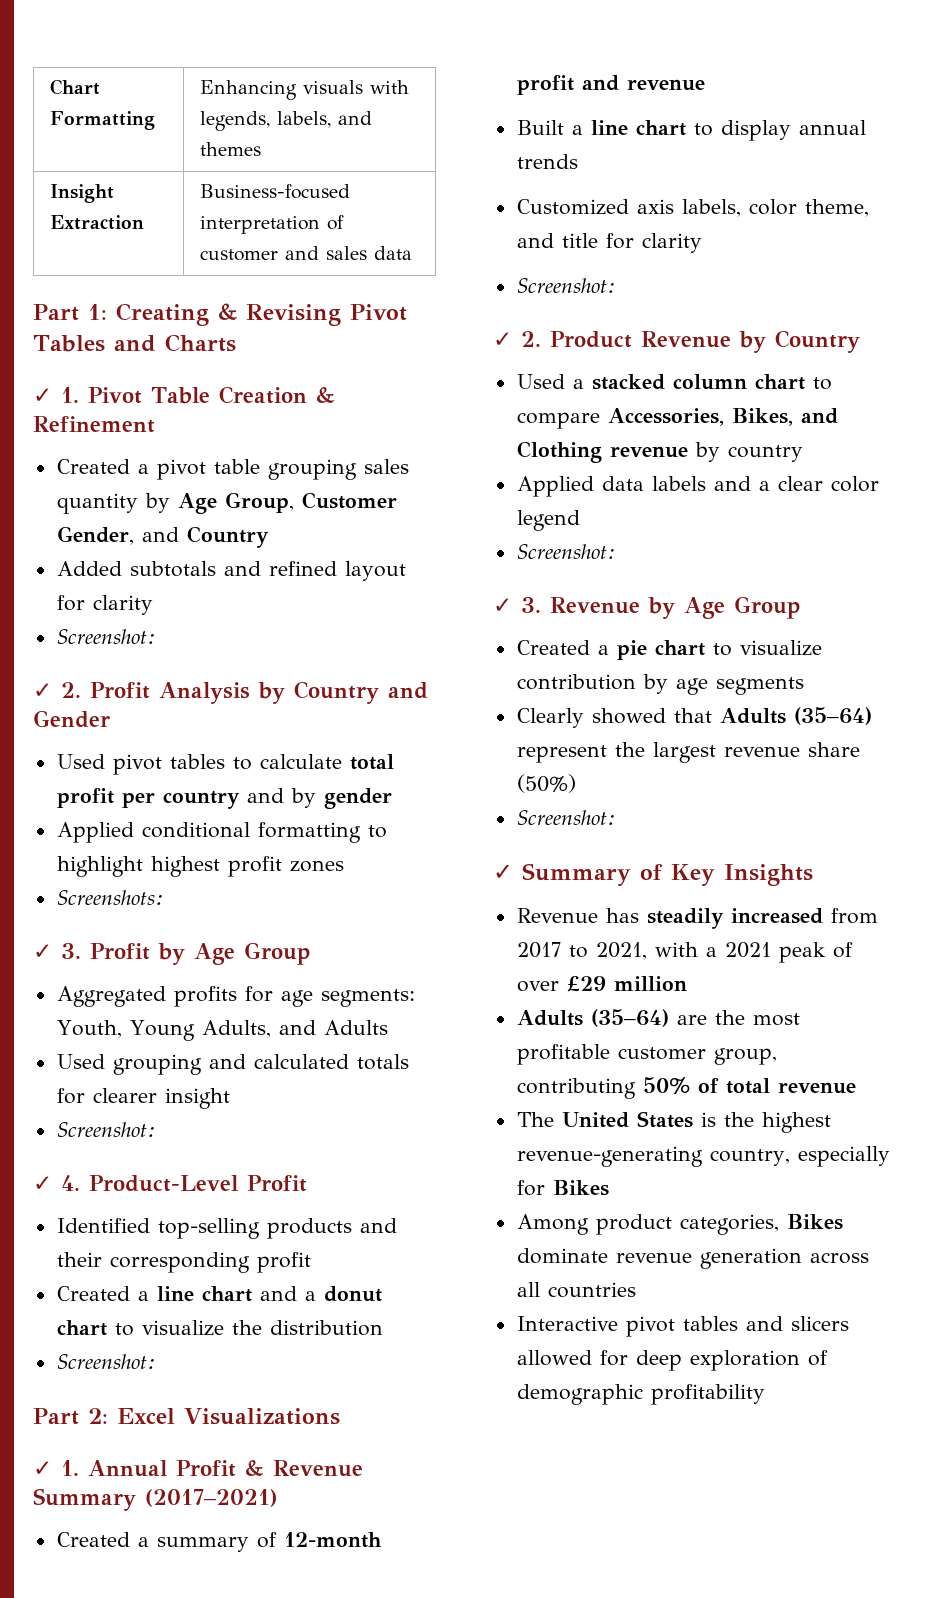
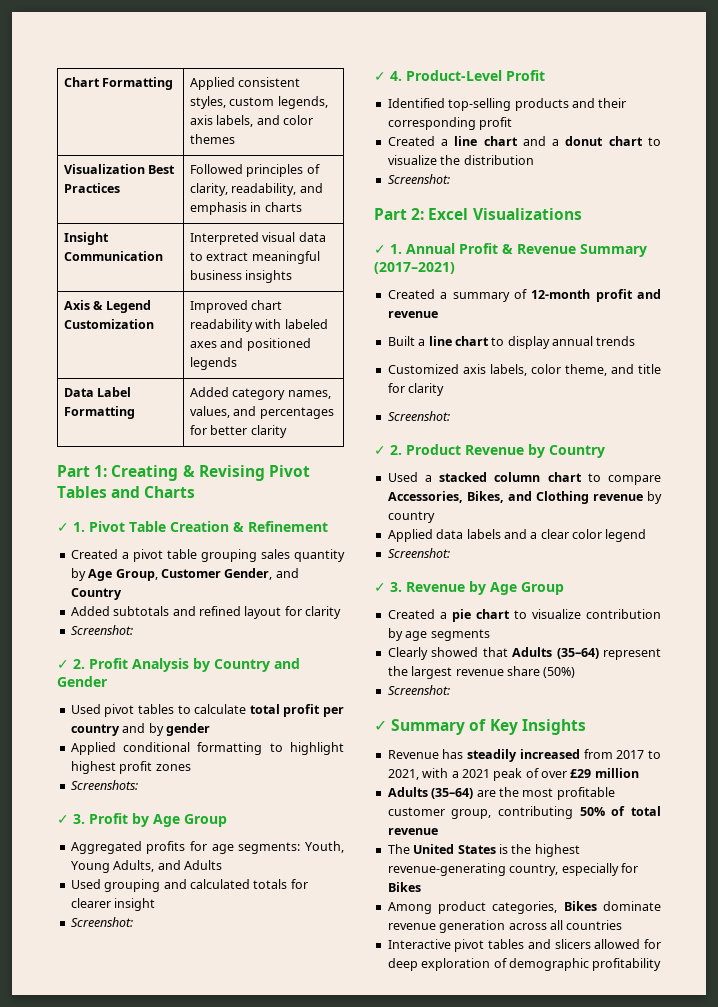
[199,80,409,100] [199,111,270,131] Enhancing visuals with legends, -> [189,77,301,90] [189,96,328,109] [189,115,213,125] Applied consistent styles, custom legends, axis
(372, 118) none -> [282,115,313,125] color
[49,184,114,203] [49,215,144,230] [199,184,350,199] [199,215,344,234] [199,246,412,261] Insight Extraction | Business-focused interpretation of customer and sales data -> [63,164,176,174] [63,183,120,193] [189,164,320,177] [189,183,323,196] [189,202,302,215] [63,232,109,245] [63,251,163,261] [189,232,326,245] [189,251,320,264] [189,270,293,283] [63,300,151,313] [63,319,154,329] [189,300,283,313] [189,319,328,332] [189,338,311,351] [189,357,237,370] [63,387,132,397] [63,406,135,419] [189,387,331,400] [189,406,334,419] [189,425,287,438] Visualization Best Practices | Followed principles of clarity, readability, and emphasis in charts // Insight Communication | Interpreted visual data to extract meaningful business insights // Axis & Legend Customization | Improved chart readability with labeled axes and positioned legends // Data Label Formatting | Added category names, values, and percentages for better clarity

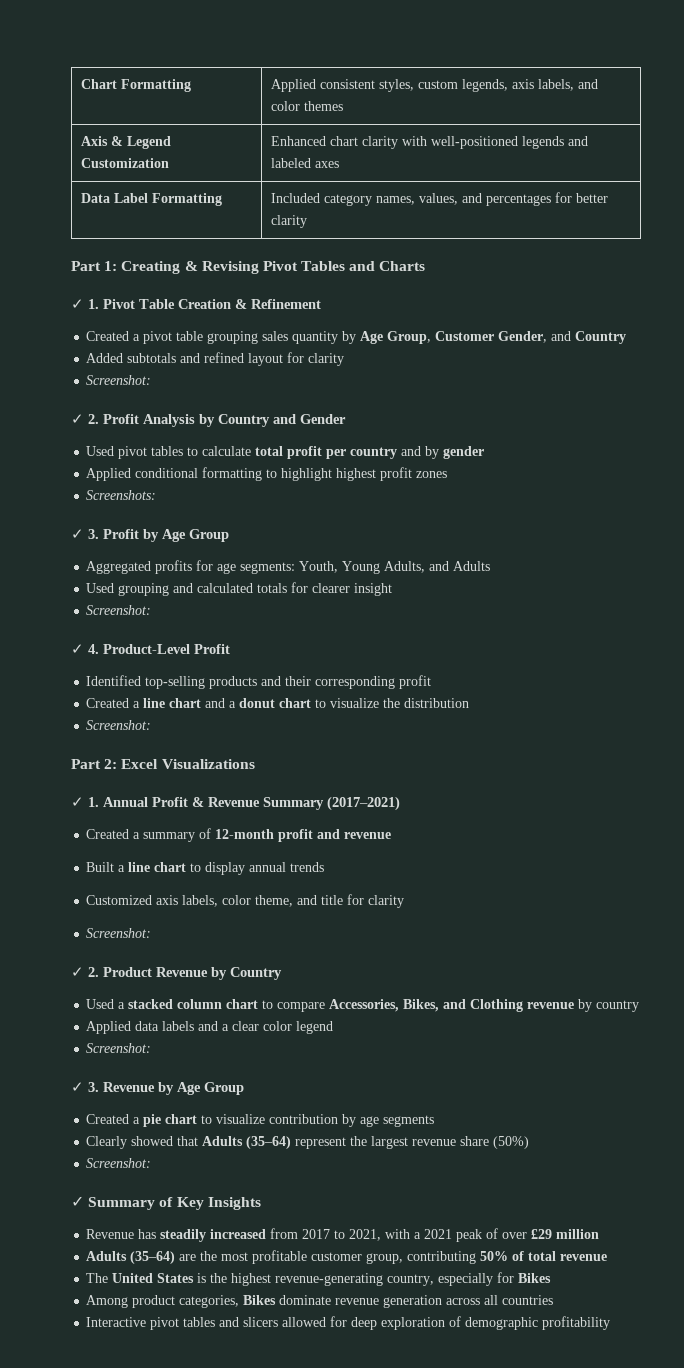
[63,164,176,174] [63,183,120,193] [189,164,320,177] [189,183,323,196] [189,202,302,215] [63,232,109,245] [63,251,163,261] [189,232,326,245] [189,251,320,264] [189,270,293,283] [63,300,151,313] [63,319,154,329] [189,300,283,313] [189,319,282,332] Visualization Best Practices | Followed principles of clarity, readability, and emphasis in charts // Insight Communication | Interpreted visual data to extract meaningful business insights // Axis & Legend Customization | Improved chart readability with -> [81,136,172,149] [81,158,170,168] [271,136,589,149] Axis & Legend Customization | Enhanced chart clarity with well-positioned legends and
[220,338,311,351] [189,357,237,370] and positioned legends -> (340, 164) none
[189,387,229,397] Added -> [271,193,321,203] Included

